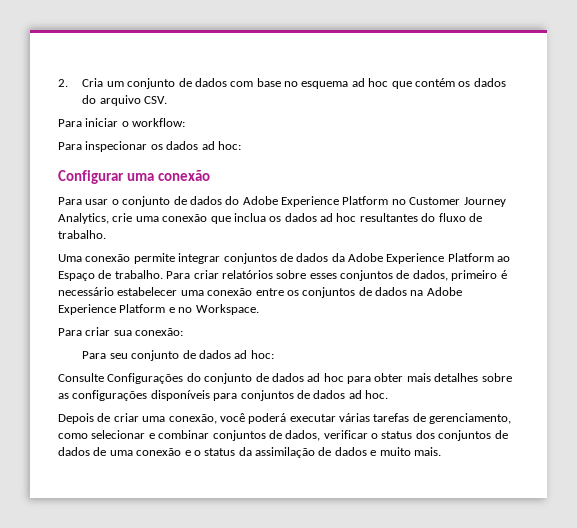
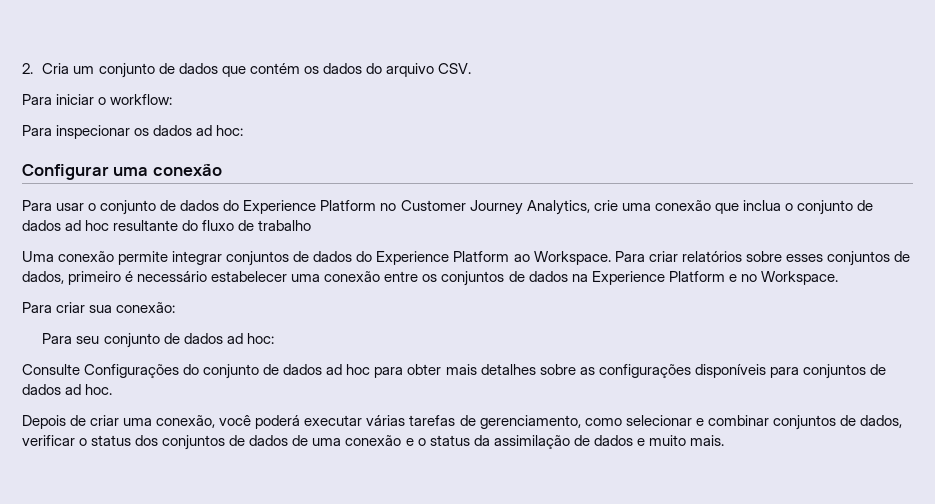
[230,78,389,89] com base no esquema ad hoc -> (218, 68) none
[242,196,278,205] Adobe -> (240, 205) none
[269,213,418,222] os dados ad hoc resultantes -> [784,200,873,215] [22,220,179,231] o conjunto de dados ad hoc resultante
[58,230,106,239] trabalho. -> [258,220,312,231] trabalho
[331,253,383,262] da Adobe -> [356,251,373,262] do
[58,270,163,281] Espaço de trabalho. -> [533,251,611,265] Workspace.
[426,287,462,296] Adobe -> (588, 278) none

